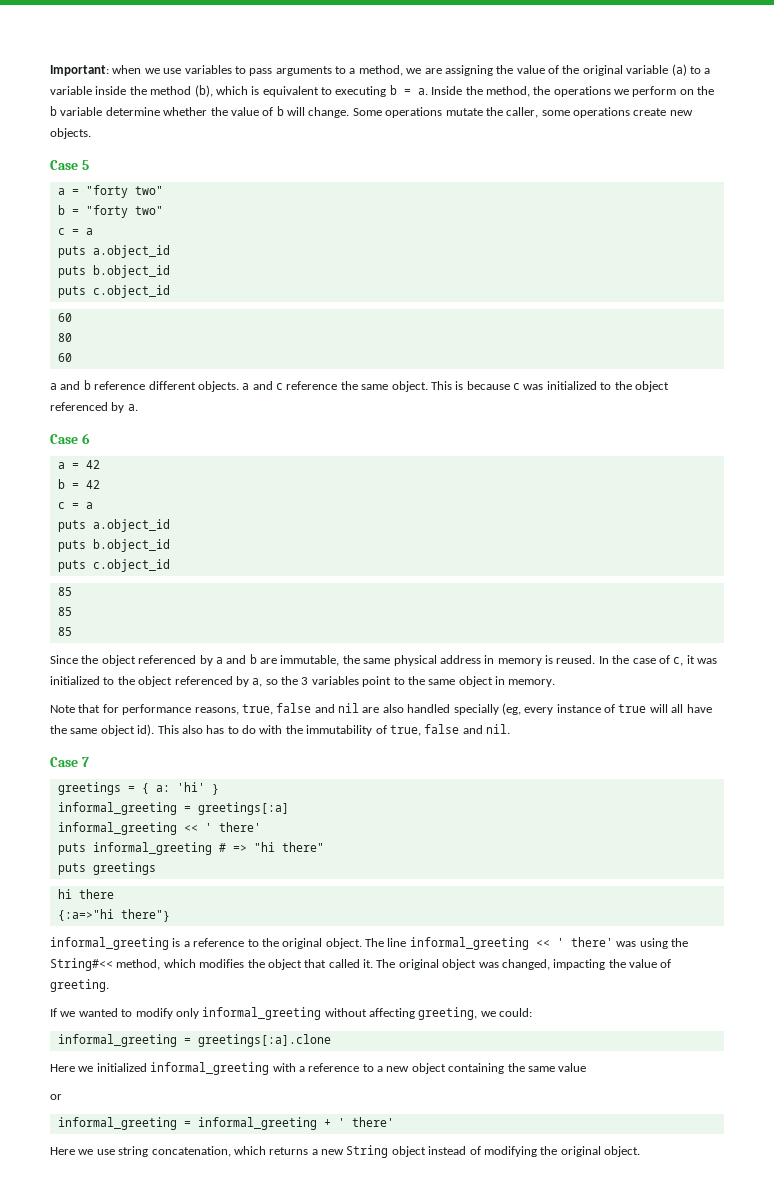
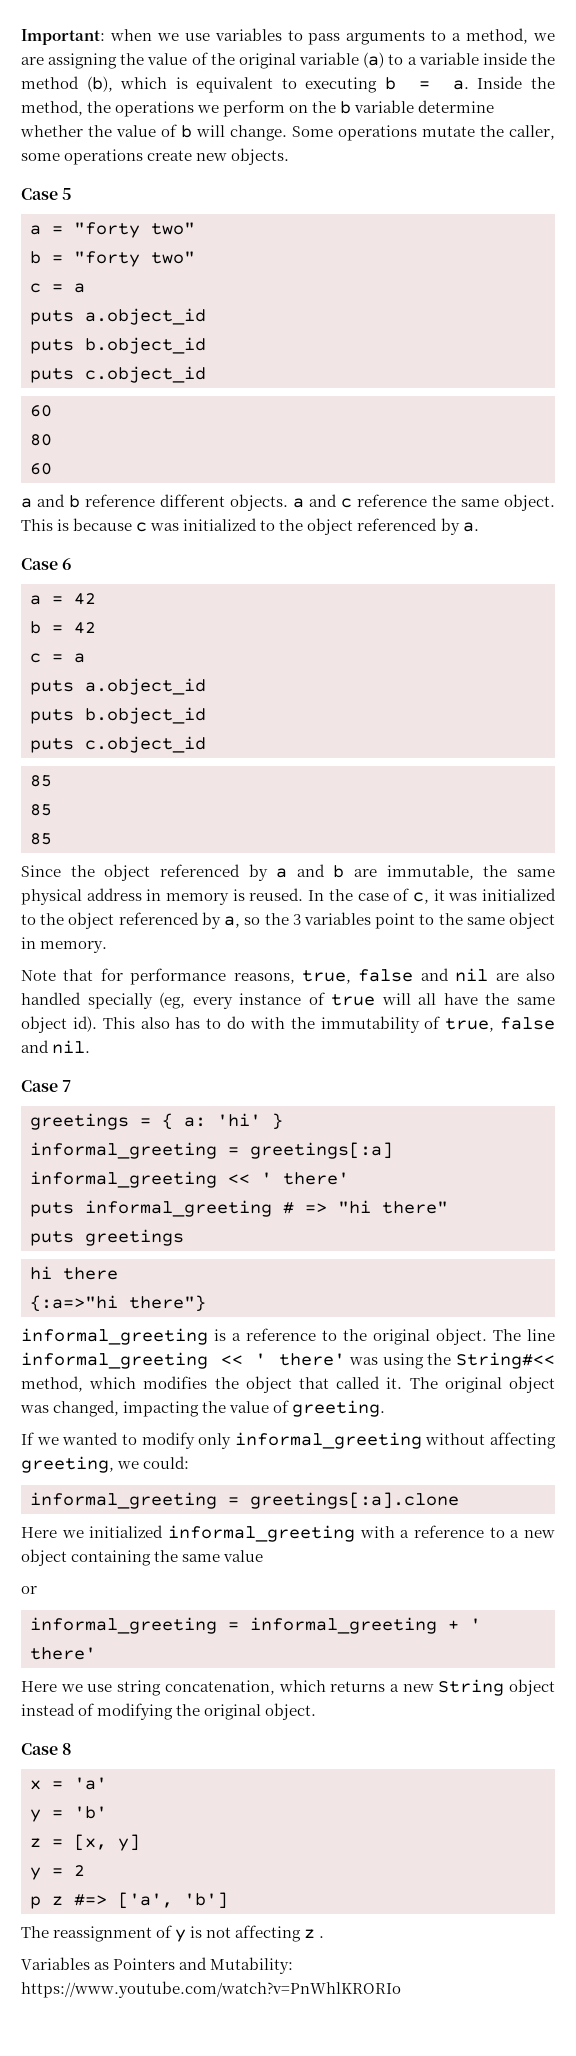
(640, 1151) none -> [21,1743,73,1755] [30,1777,107,1790] [30,1806,107,1822] [30,1834,140,1851] [30,1865,85,1880] [30,1892,228,1909] [21,1925,325,1942] [21,1957,294,1974] [21,1981,401,1998] // Case 8 // x = 'a' // y = 'b' // z = [x, y] // y = 2 // p z #=> ['a', 'b'] // The reassignment of y is not affecting z . // Variables as Pointers and Mutability: https://www.youtube.com/watch?v=PnWhlKRORIo

